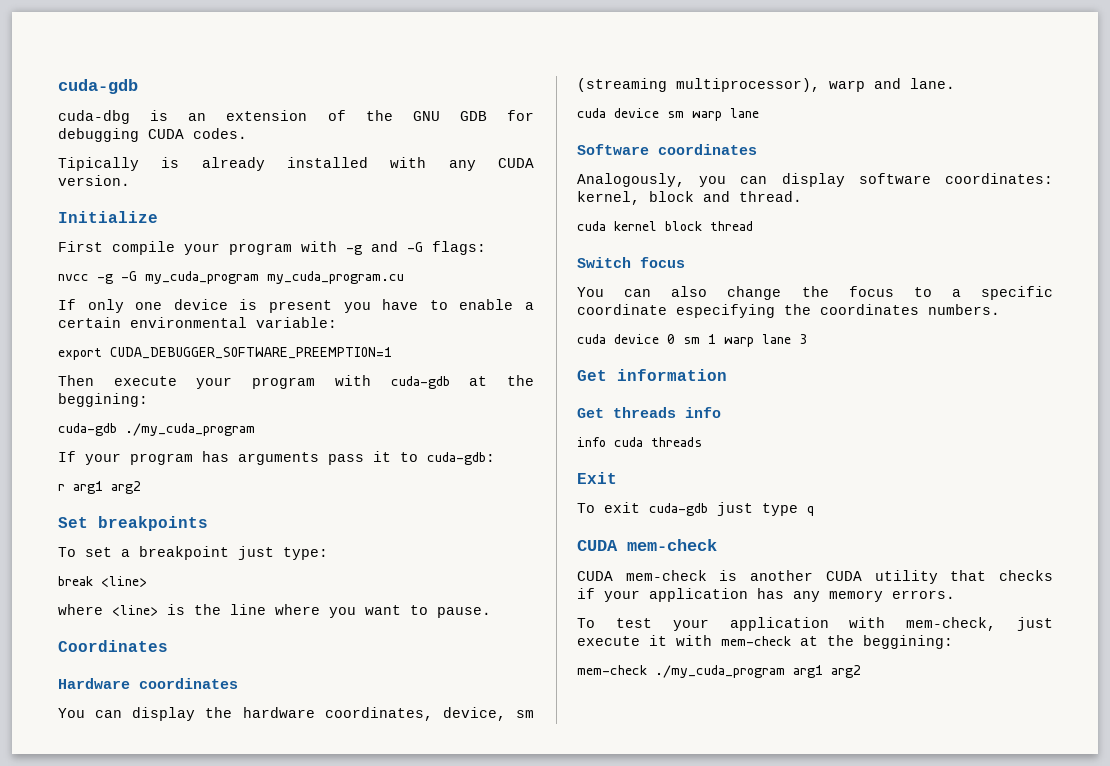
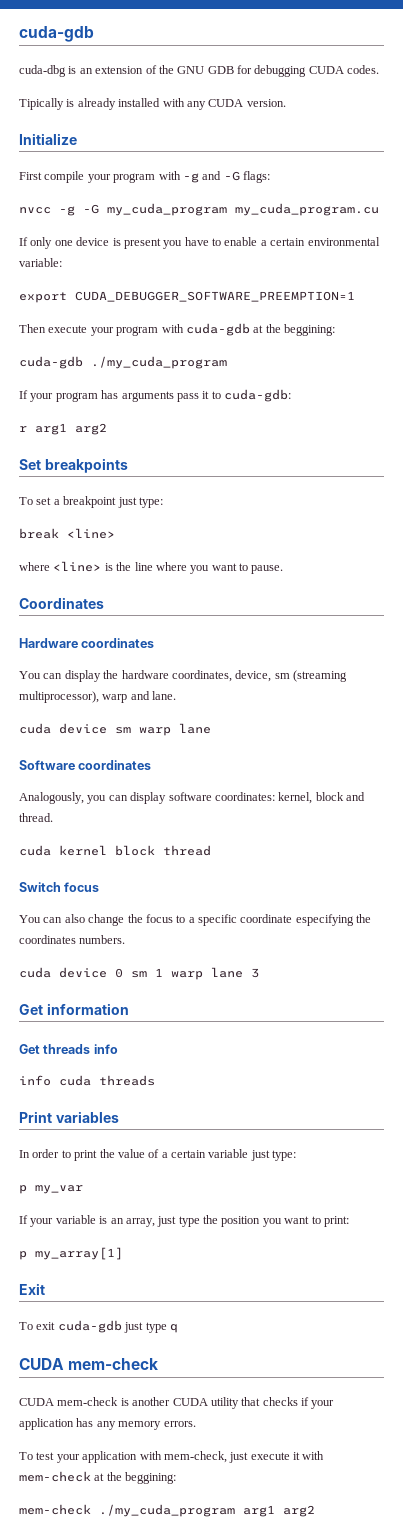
(702, 442) none -> [19,1111,119,1123] [19,1149,297,1161] [19,1185,83,1194] [19,1215,349,1227] [19,1247,123,1260] // Print variables // In order to print the value of a certain variable just type: // p my_var // If your variable is an array, just type the position you want to print: // p my_array[1]

